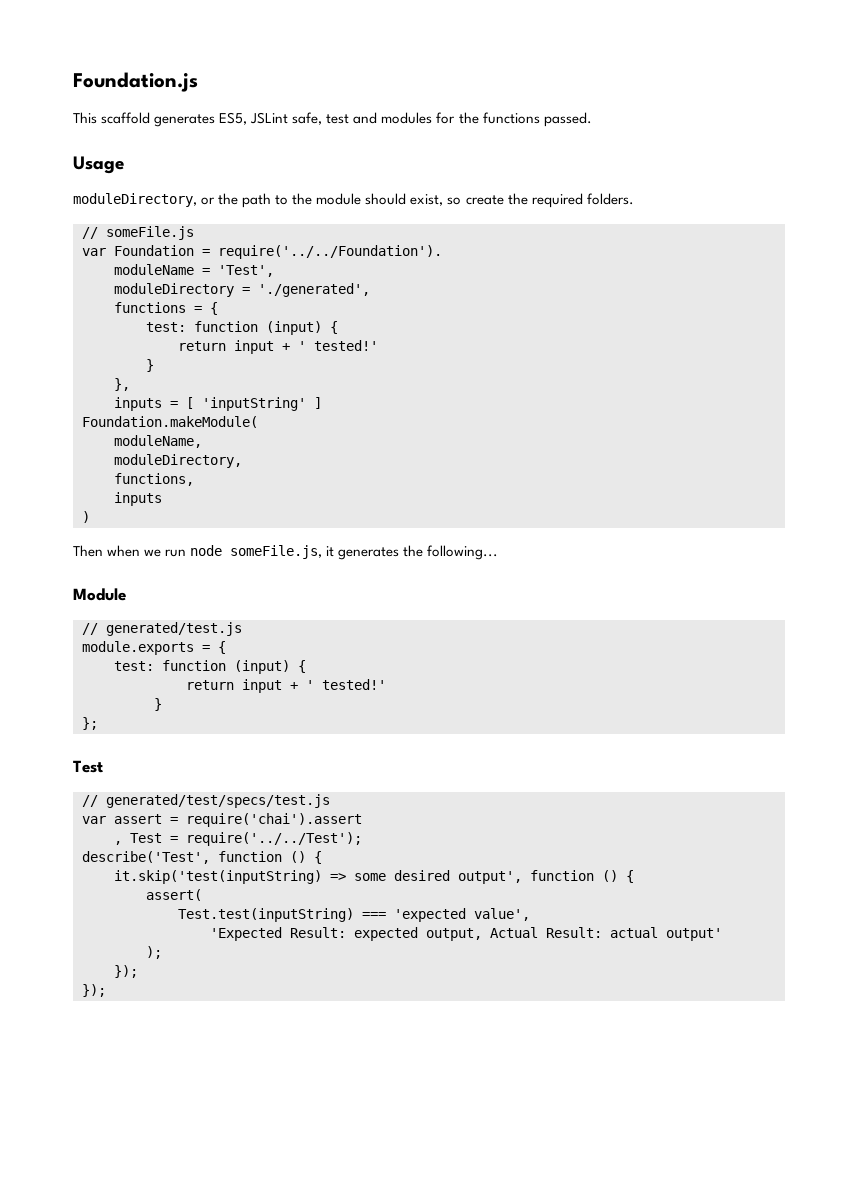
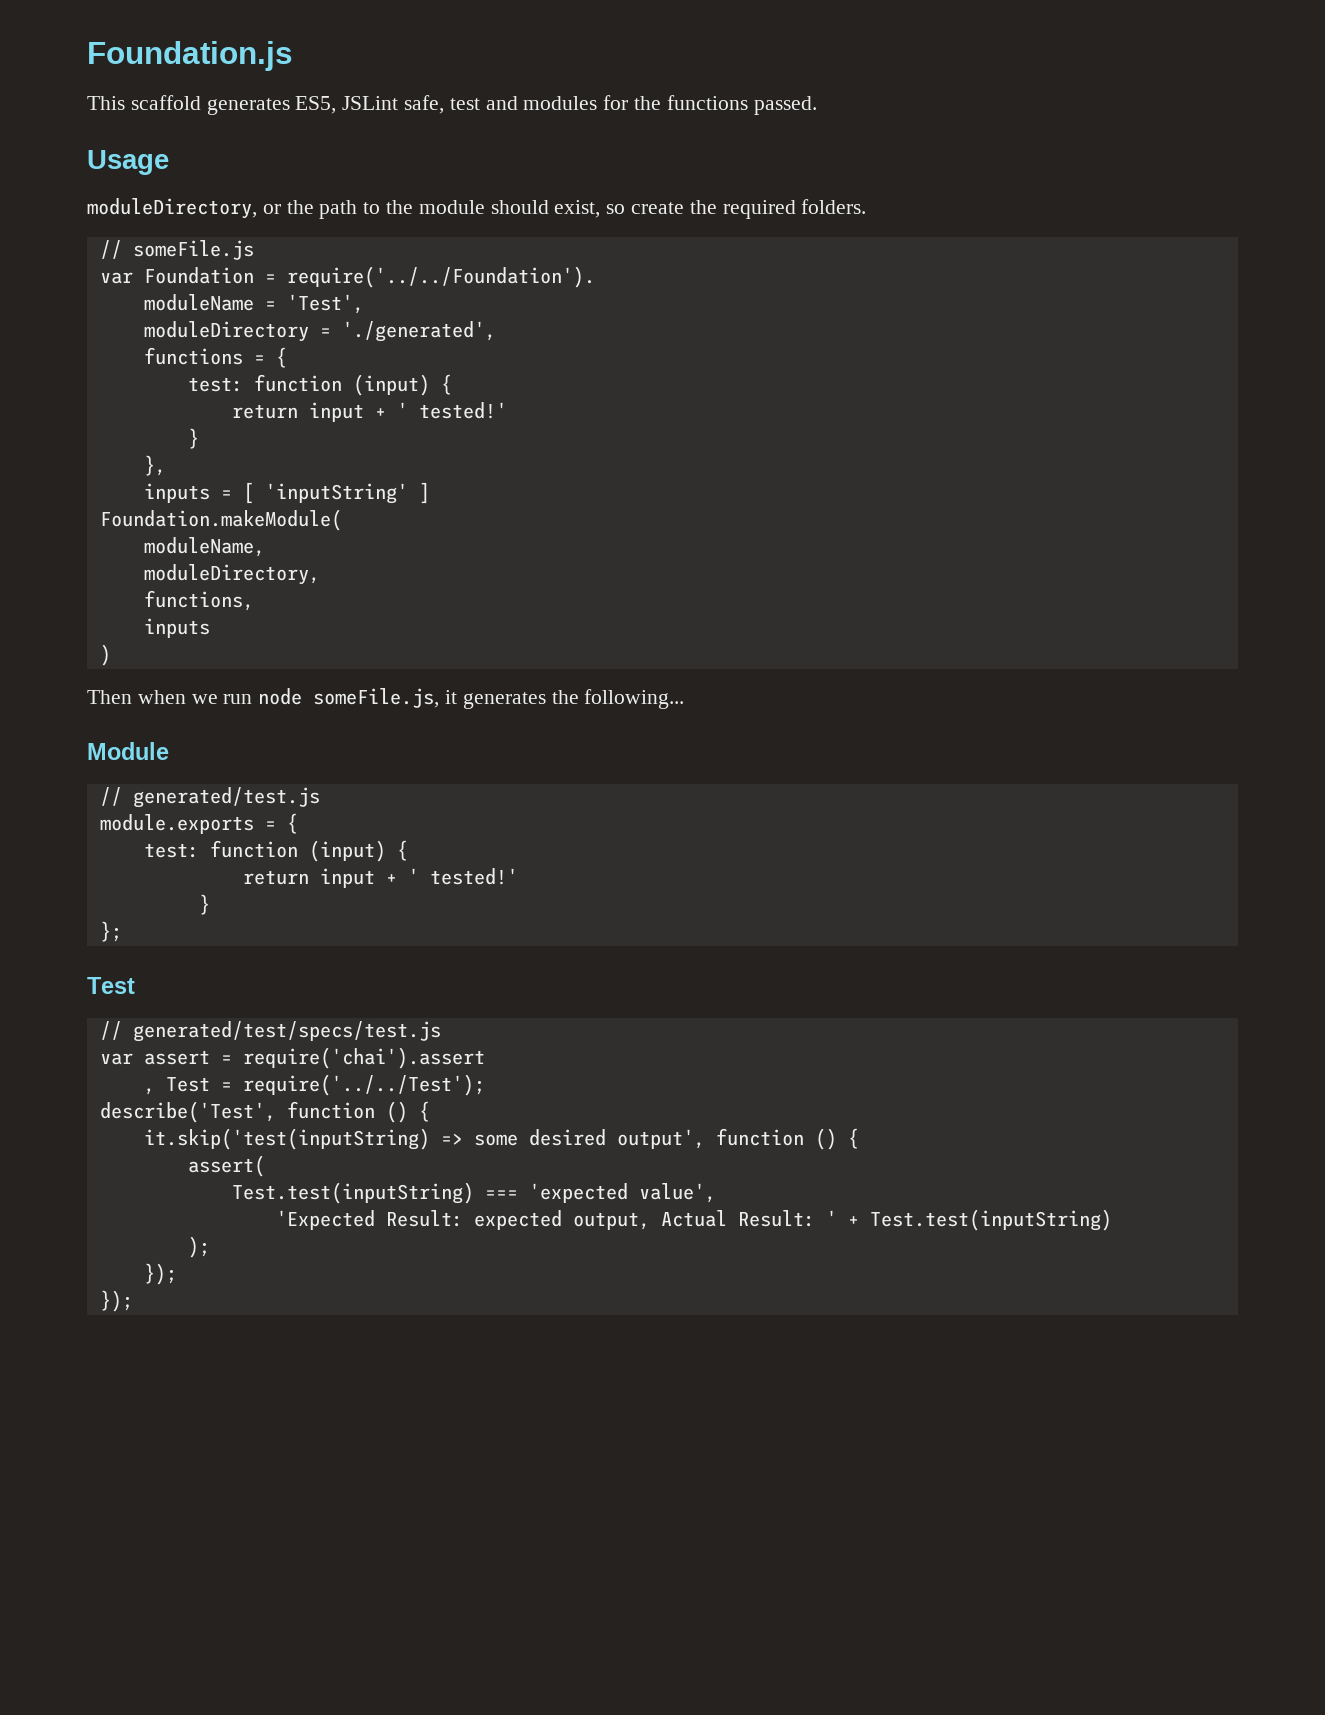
[610,927,722,941] actual output' -> [825,1209,1112,1231] ' + Test.test(inputString)

